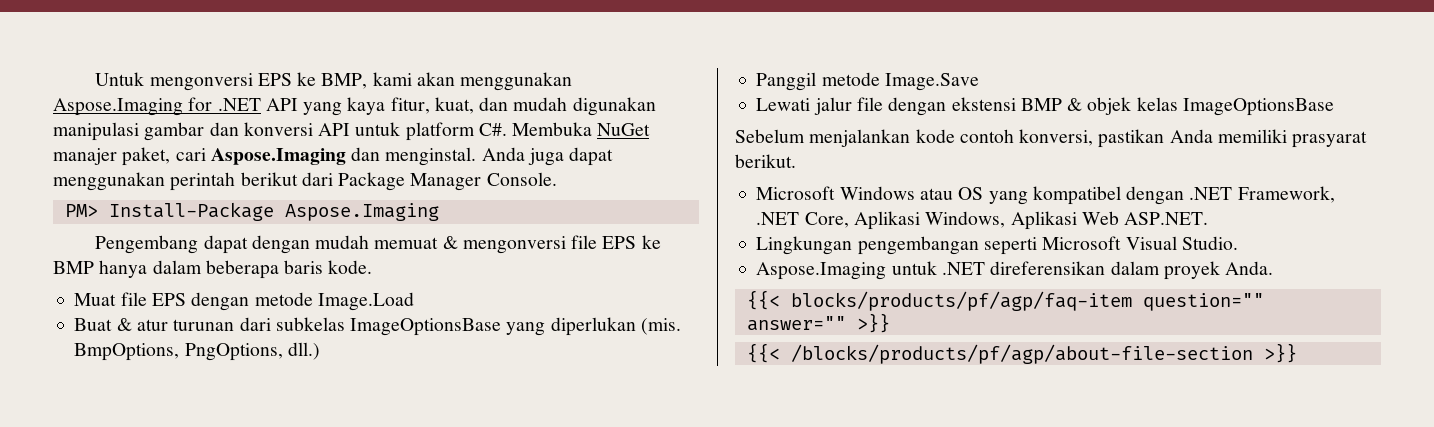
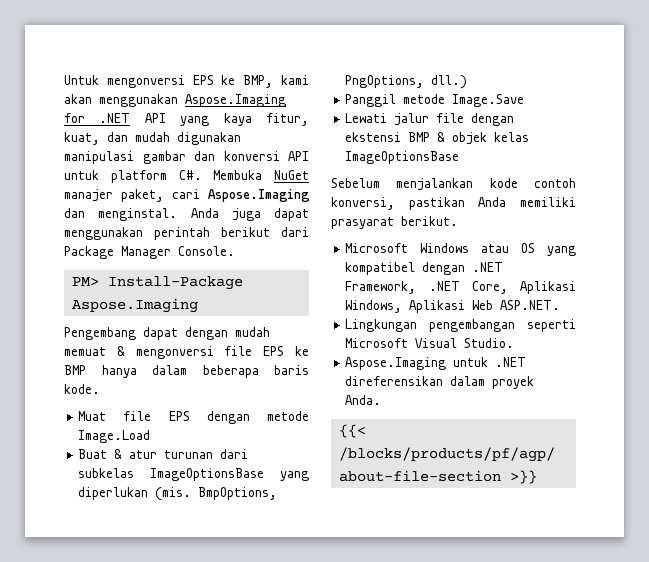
[746,290,1264,311] [746,313,890,333] // {{< blocks/products/pf/agp/faq-item question="" answer="" >}} -> (382, 400) none

